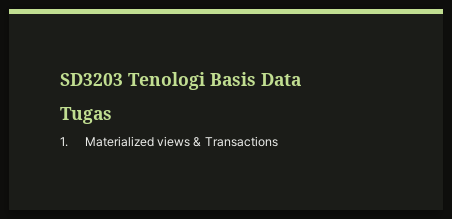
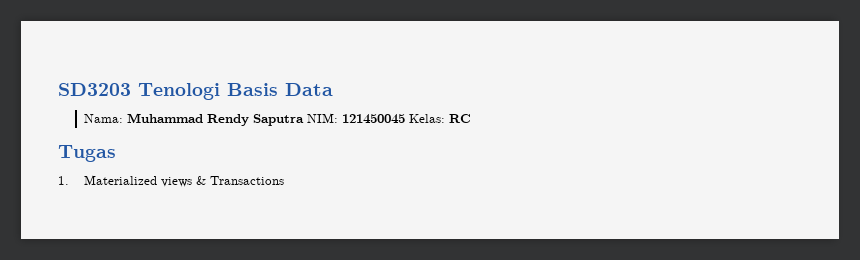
(301, 79) none -> [83,113,471,126] // Nama: Muhammad Rendy Saputra NIM: 121450045 Kelas: RC

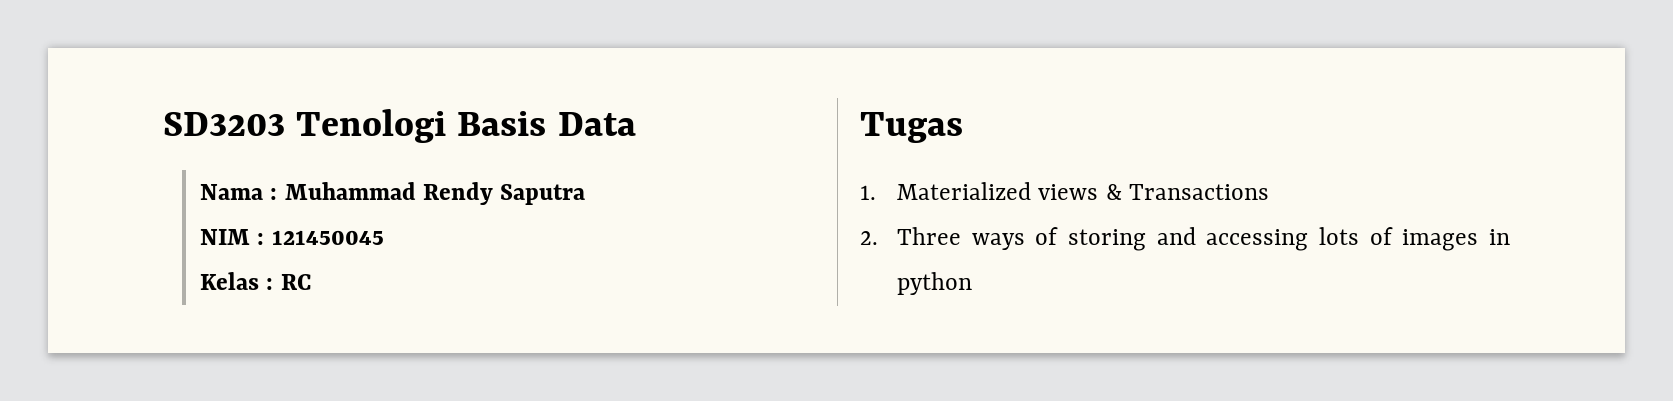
[83,114,123,123] Nama: -> [200,184,278,200] Nama :
[306,113,338,123] NIM: -> [200,229,265,245] // NIM :
[408,114,445,123] Kelas: -> [200,272,274,290] // Kelas :
(284, 180) none -> [860,227,1510,251] [897,272,973,295] // 2. Three ways of storing and accessing lots of images in python

